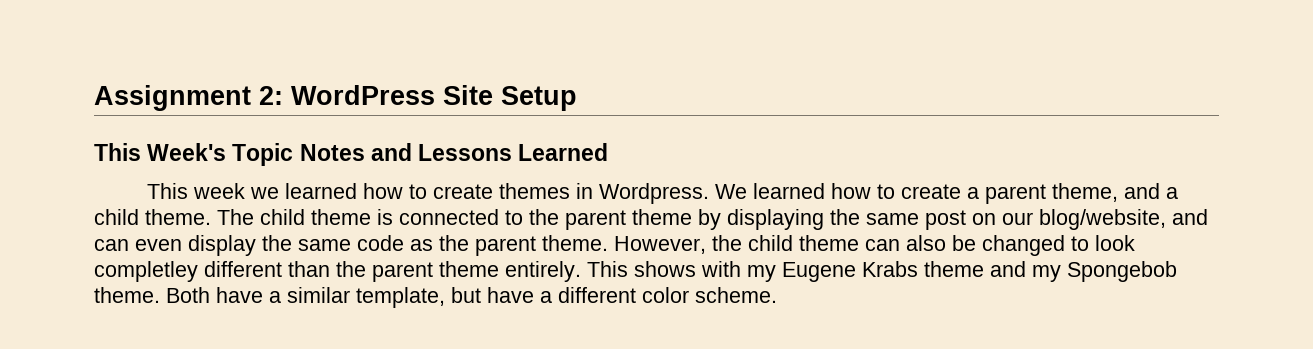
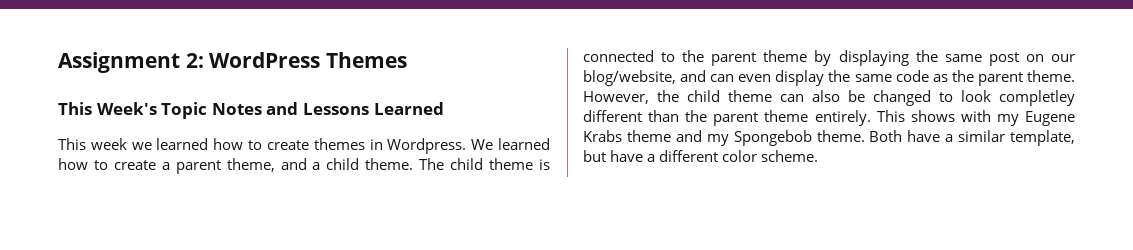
[443,85,577,111] Site Setup -> [326,52,408,68] Themes

